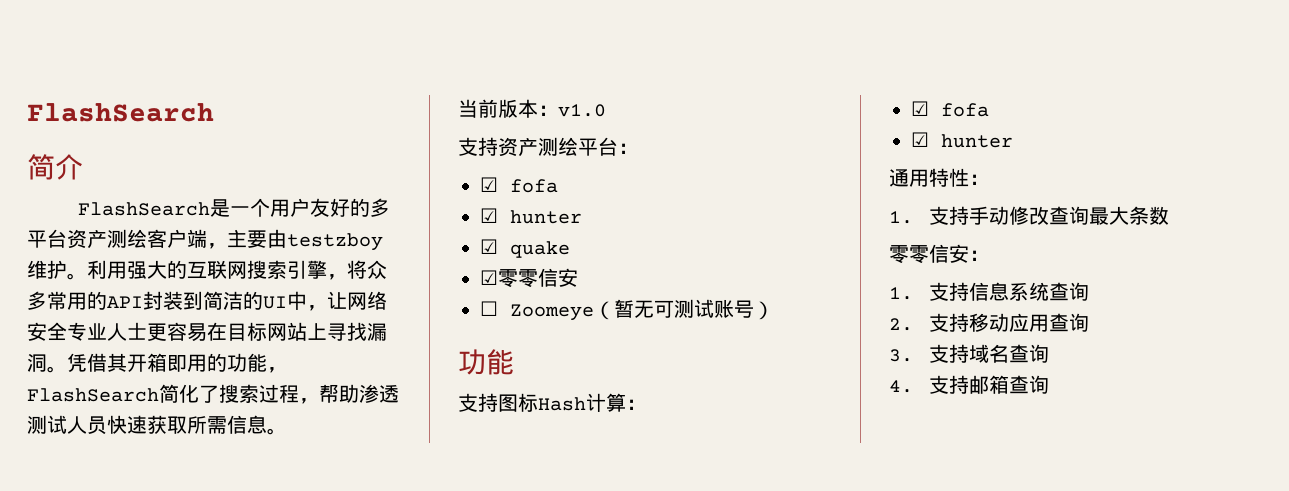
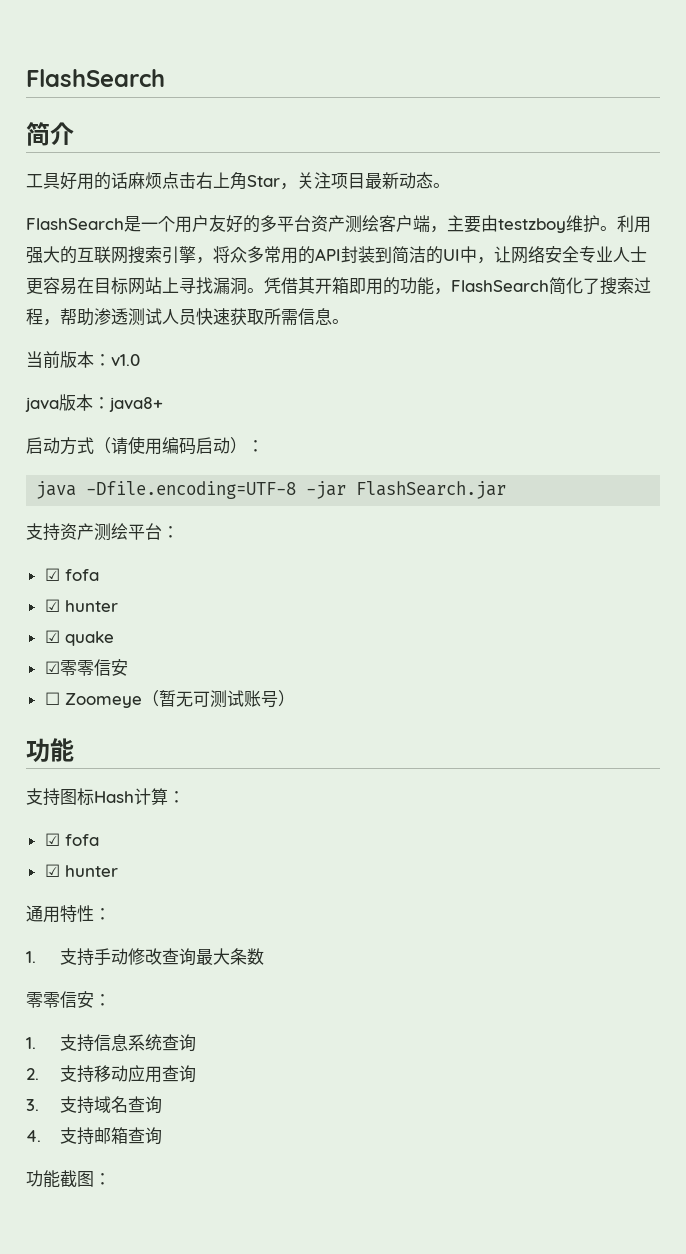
(83, 167) none -> [26,172,450,190] // 工具好用的话麻烦点击右上角Star，关注项目最新动态。
(606, 110) none -> [25,394,163,412] [26,436,264,455] [36,481,507,499] // java版本：java8+ // 启动方式（请使用编码启动）： // java -Dfile.encoding=UTF-8 -jar FlashSearch.jar
(1049, 384) none -> [26,1170,111,1188] // 功能截图：

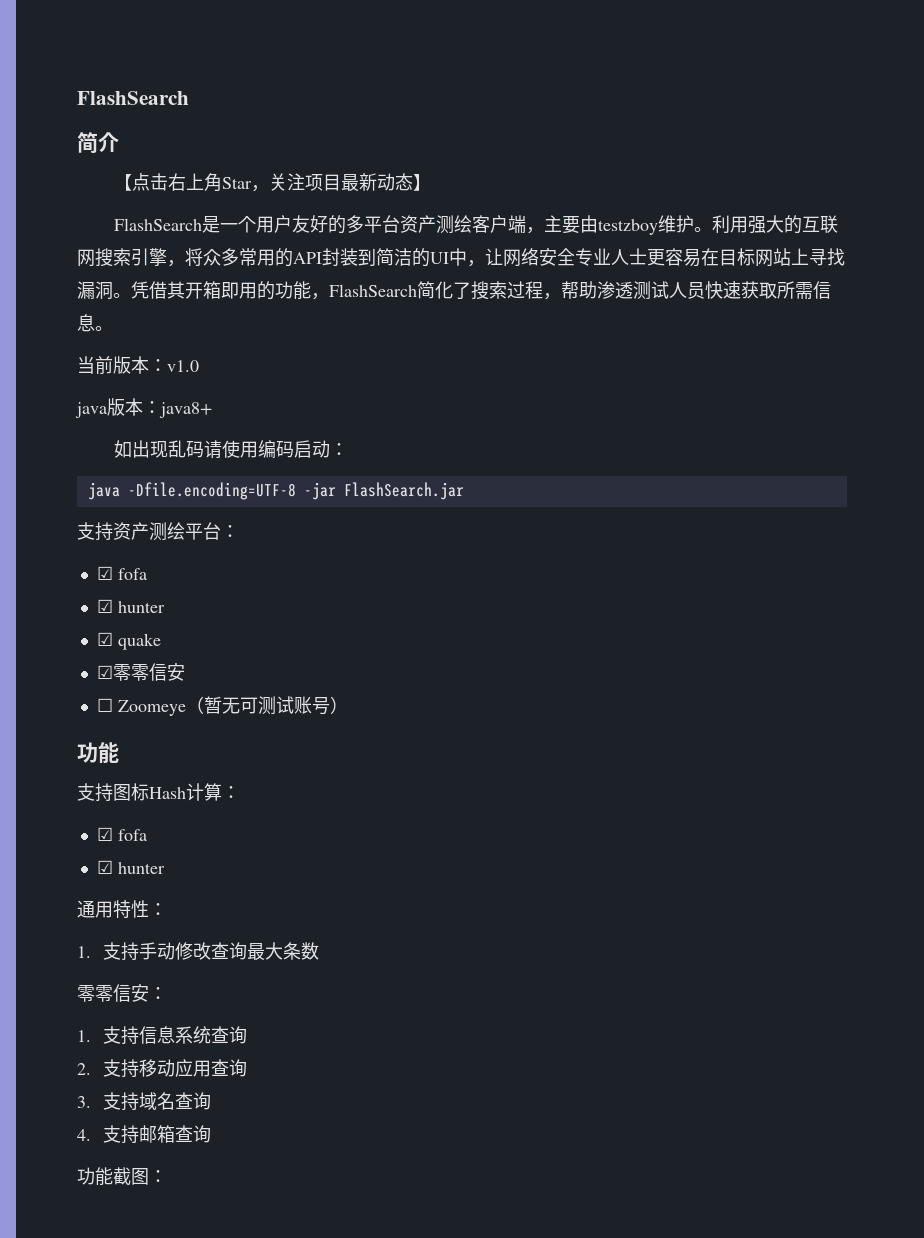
[26,172,162,190] 工具好用的话麻烦 -> [114,174,133,191] 【
[433,183,450,188] 。 -> [413,174,432,191] 】
[26,437,111,455] 启动方式（ -> [114,440,205,458] 如出现乱码
[230,437,247,454] ） -> (331, 449) none

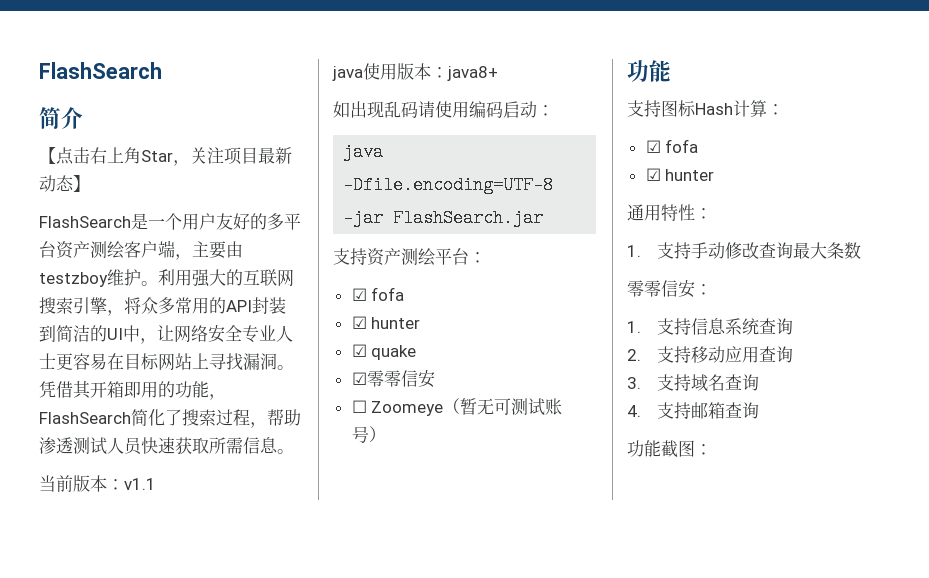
[167,360,199,372] [75,402,107,418] v1.0 // java -> [124,478,156,490] [332,63,397,81] v1.1 // java使用

